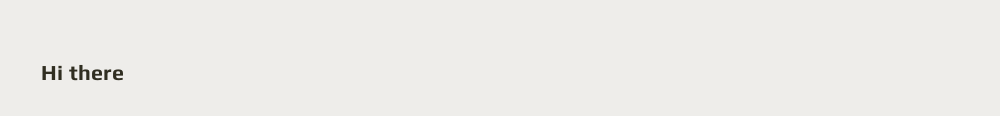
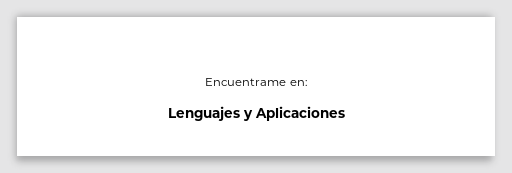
[41,64,124,81] Hi there -> [205,78,307,86] [167,106,345,121] Encuentrame en: // Lenguajes y Aplicaciones

